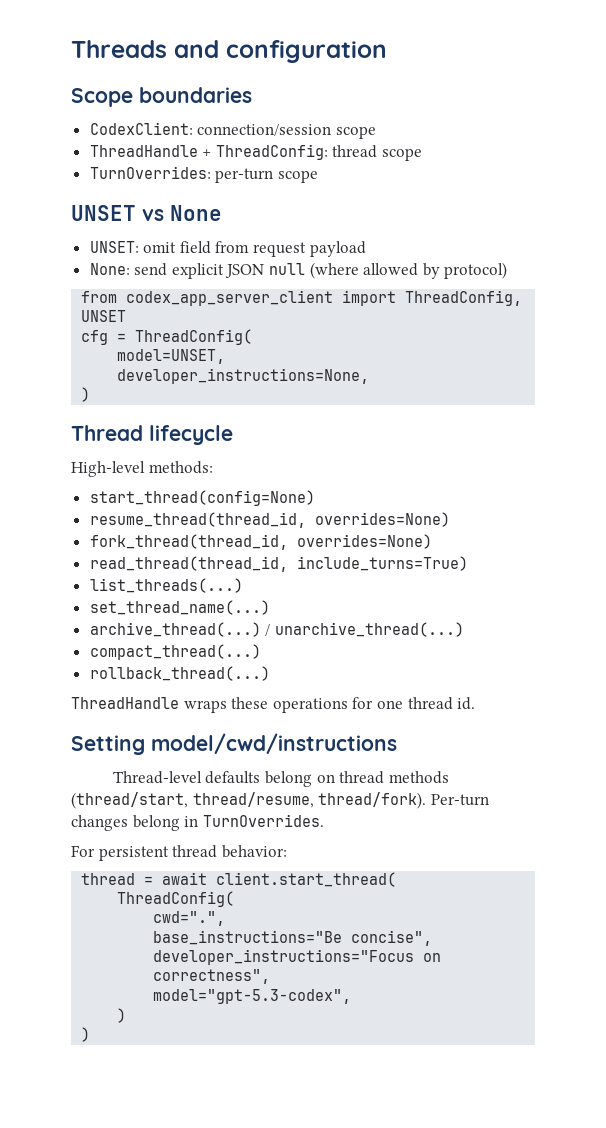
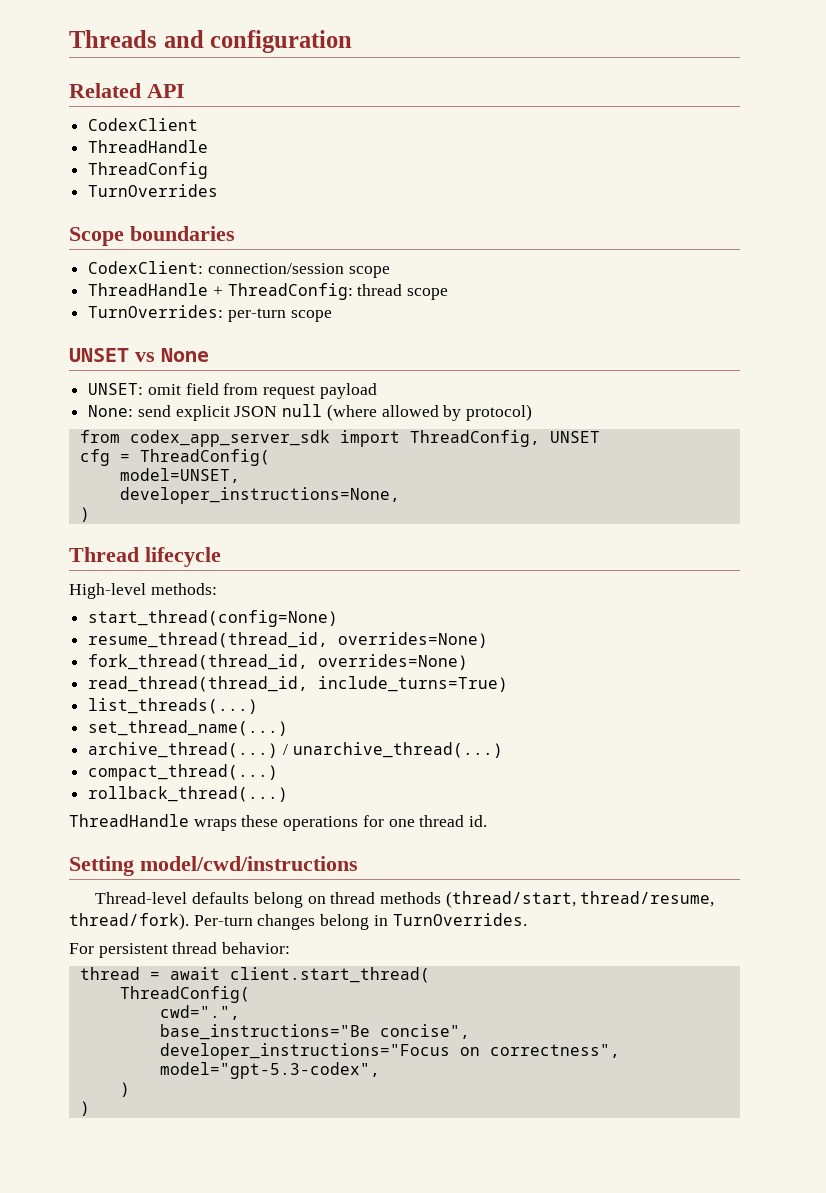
(387, 51) none -> [69,83,185,98] [88,118,199,131] [88,140,209,153] [88,162,209,179] [88,184,219,197] // Related API // CodexClient // ThreadHandle // ThreadConfig // TurnOverrides
[126,290,334,306] codex_app_server_client -> [129,430,330,447] codex_app_server_sdk

